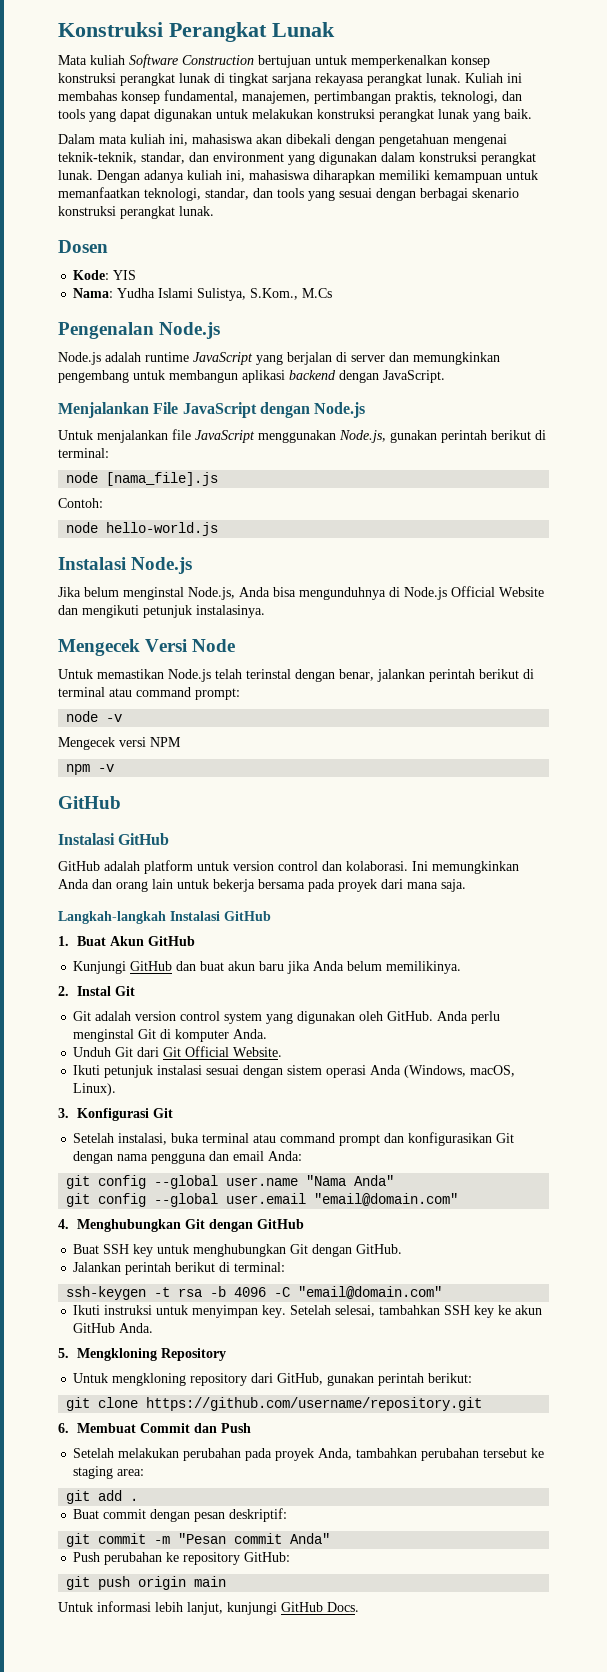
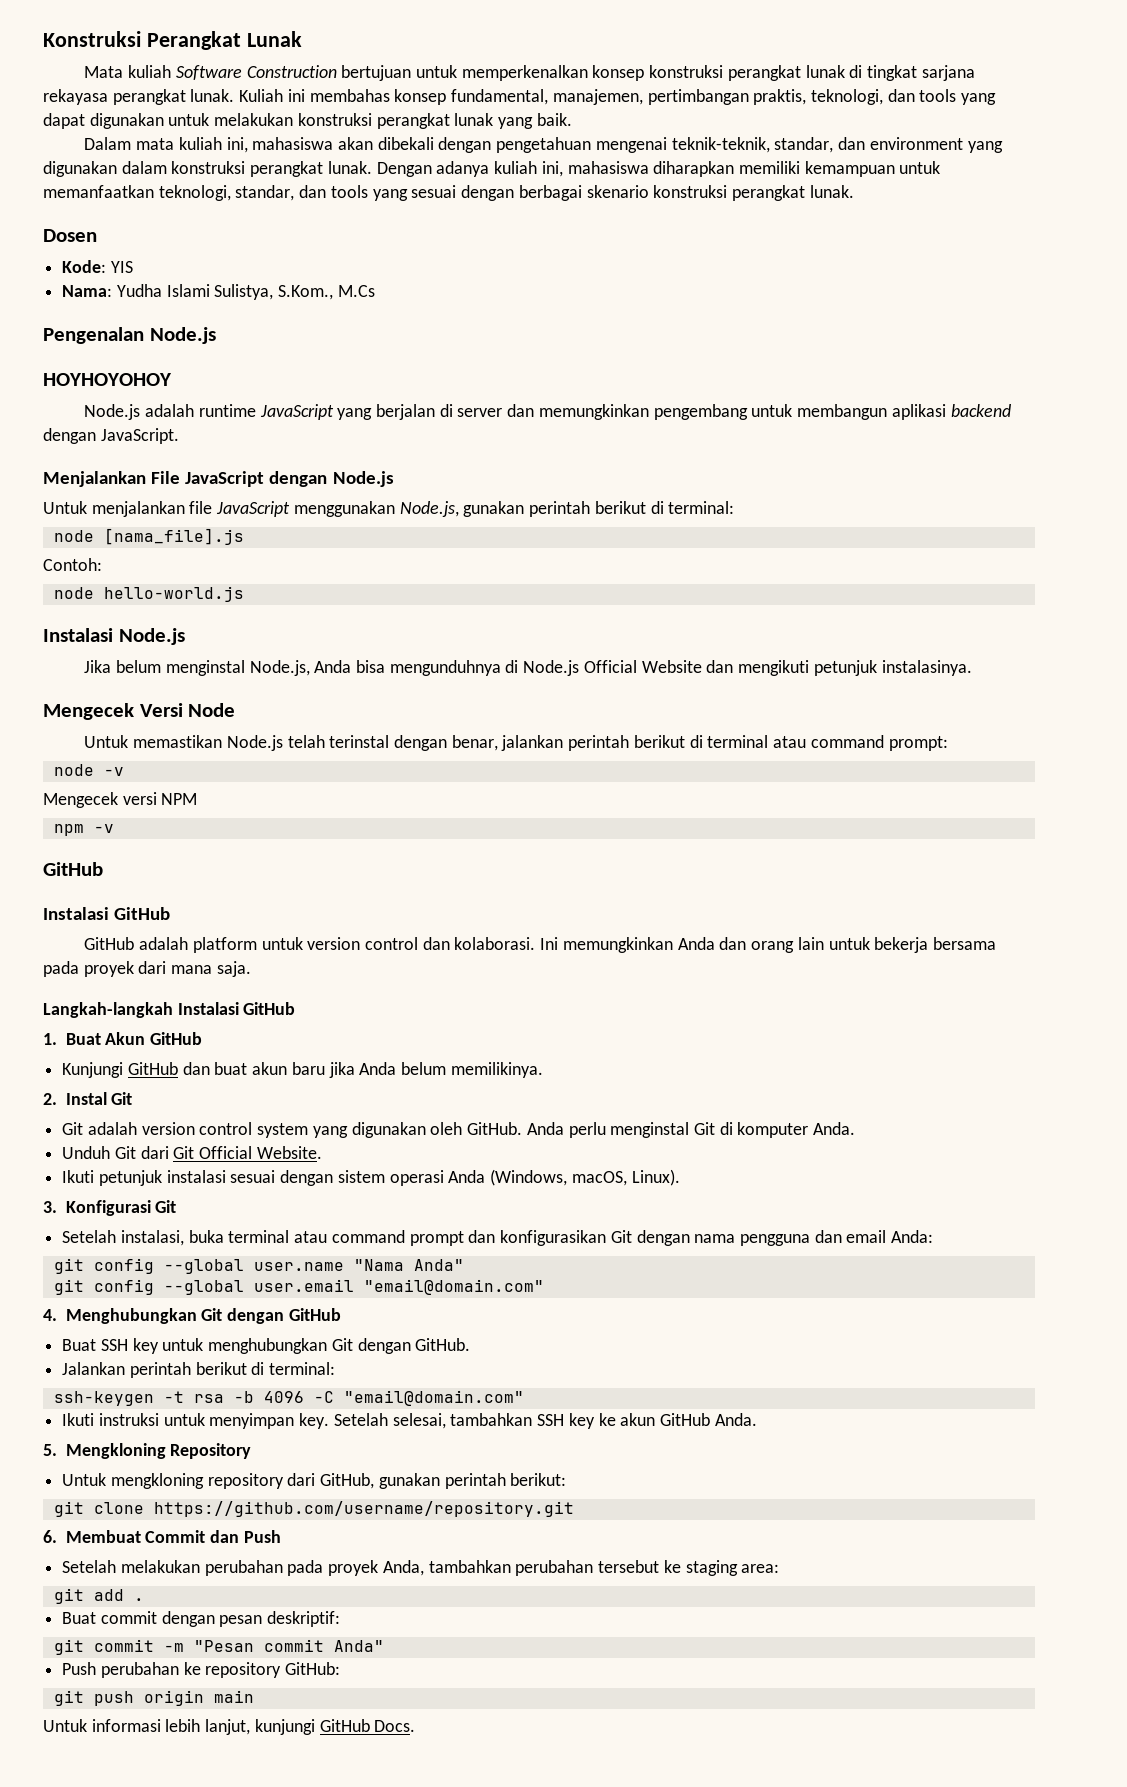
(221, 330) none -> [43,373,172,386] // HOYHOYOHOY

